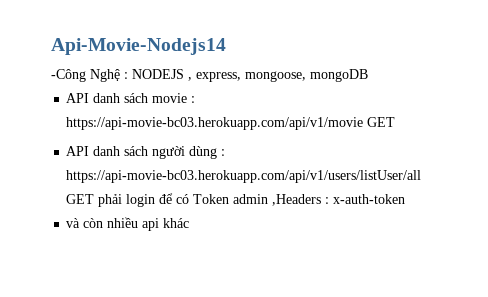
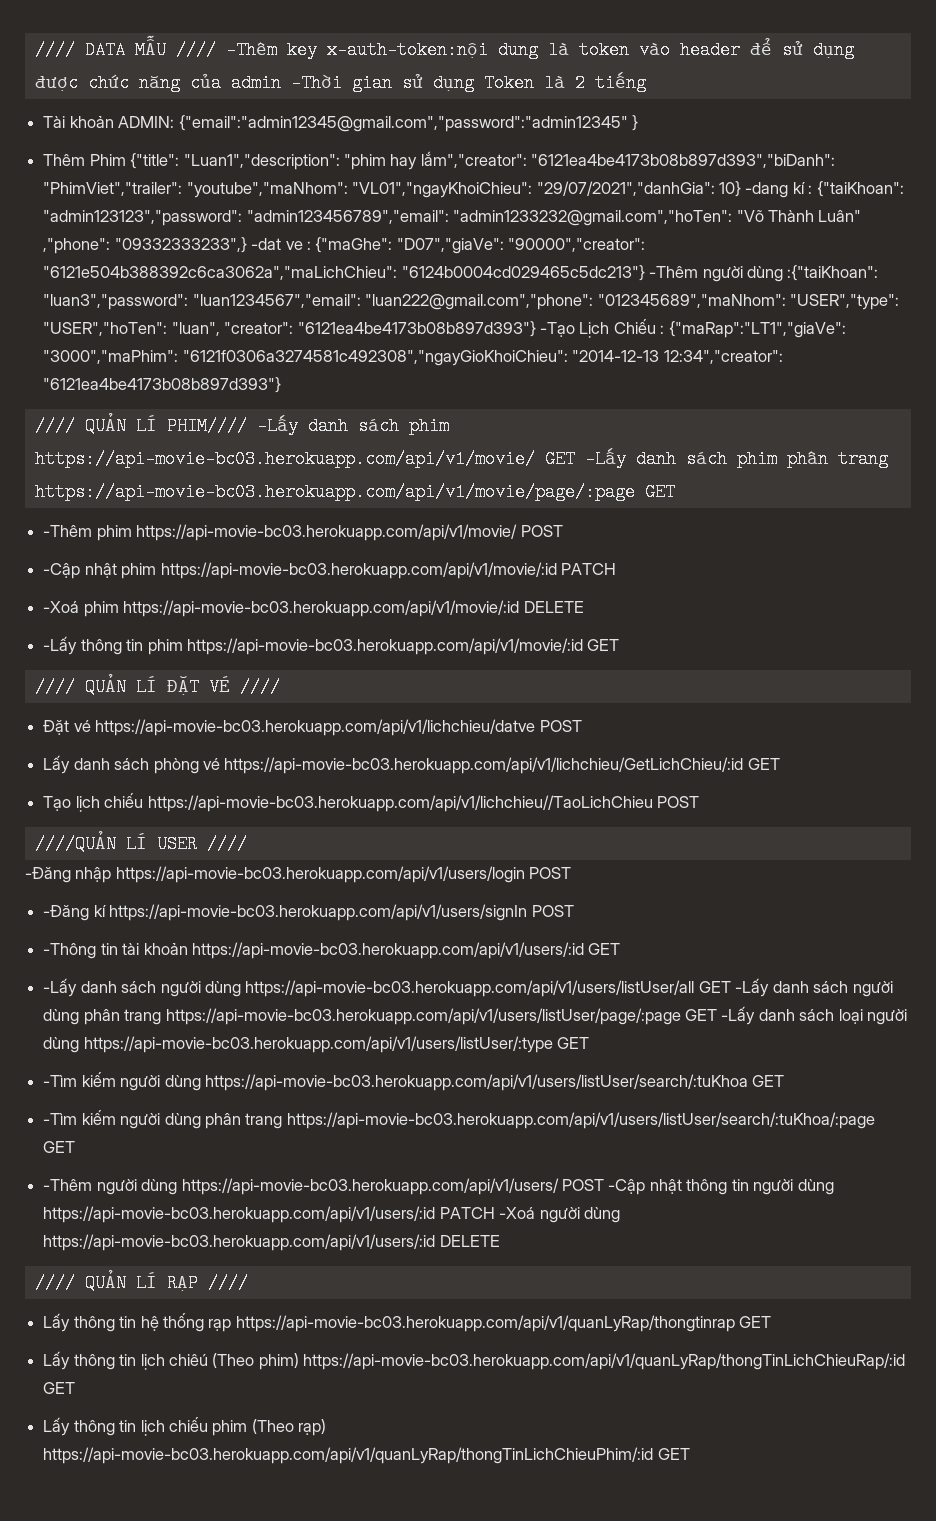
[51,38,226,55] [51,69,368,82] [66,93,196,103] [66,117,396,130] [66,146,226,159] Api-Movie-Nodejs14 // -Công Nghệ : NODEJS , express, mongoose, mongoDB // API danh sách movie : https://api-movie-bc03.herokuapp.com/api/v1/movie GET // API danh sách người dùng : -> [34,35,854,59] [34,71,646,92] [43,115,638,132] [43,151,836,170] [43,181,904,198] [43,210,862,226] [43,237,646,254] [43,265,879,282] [43,294,899,310] [43,319,846,338] [43,350,783,366] [43,377,282,393] [34,413,449,435] [34,447,888,468] [34,483,675,501] [43,524,563,541] [43,562,616,579] [43,600,584,617] [43,636,620,655] [34,674,280,696] [43,719,582,736] [43,755,780,774] [43,793,699,812] [34,831,247,853] [25,866,572,883] [43,904,574,921] [43,942,621,959] [43,978,241,997] //// DATA MẪU //// -Thêm key x-auth-token:nội dung là token vào header để sử dụng được chức năng của admin -Thời gian sử dụng Token là 2 tiếng // Tài khoản ADMIN: {"email":"admin12345@gmail.com","password":"admin12345" } // Thêm Phim {"title": "Luan1","description": "phim hay lắm","creator": "6121ea4be4173b08b897d393","biDanh": "PhimViet","trailer": "youtube","maNhom": "VL01","ngayKhoiChieu": "29/07/2021","danhGia": 10} -dang kí : {"taiKhoan": "admin123123","password": "admin123456789","email": "admin1233232@gmail.com","hoTen": "Võ Thành Luân" ,"phone": "09332333233",} -dat ve : {"maGhe": "D07","giaVe": "90000","creator": "6121e504b388392c6ca3062a","maLichChieu": "6124b0004cd029465c5dc213"} -Thêm người dùng :{"taiKhoan": "luan3","password": "luan1234567","email": "luan222@gmail.com","phone": "012345689","maNhom": "USER","type": "USER","hoTen": "luan", "creator": "6121ea4be4173b08b897d393"} -Tạo Lịch Chiếu : {"maRap":"LT1","giaVe": "3000","maPhim": "6121f0306a3274581c492308","ngayGioKhoiChieu": "2014-12-13 12:34","creator": "6121ea4be4173b08b897d393"} // //// QUẢN LÍ PHIM//// -Lấy danh sách phim https://api-movie-bc03.herokuapp.com/api/v1/movie/ GET -Lấy danh sách phim phân trang https://api-movie-bc03.herokuapp.com/api/v1/movie/page/:page GET // -Thêm phim https://api-movie-bc03.herokuapp.com/api/v1/movie/ POST // -Cập nhật phim https://api-movie-bc03.herokuapp.com/api/v1/movie/:id PATCH // -Xoá phim https://api-movie-bc03.herokuapp.com/api/v1/movie/:id DELETE // -Lấy thông tin phim https://api-movie-bc03.herokuapp.com/api/v1/movie/:id GET // //// QUẢN LÍ ĐẶT VÉ //// // Đặt vé https://api-movie-bc03.herokuapp.com/api/v1/lichchieu/datve POST // Lấy danh sách phòng vé https://api-movie-bc03.herokuapp.com/api/v1/lichchieu/GetLichChieu/:id GET // Tạo lịch chiếu https://api-movie-bc03.herokuapp.com/api/v1/lichchieu//TaoLichChieu POST // ////QUẢN LÍ USER //// // -Đăng nhập https://api-movie-bc03.herokuapp.com/api/v1/users/login POST // -Đăng kí https://api-movie-bc03.herokuapp.com/api/v1/users/signIn POST // -Thông tin tài khoản https://api-movie-bc03.herokuapp.com/api/v1/users/:id GET // -Lấy danh sách người dùng
[98,193,406,207] [66,217,190,231] phải login để có Token admin ,Headers : x-auth-token // và còn nhiều api khác -> [735,978,893,997] [43,1006,908,1025] [43,1036,590,1053] [43,1072,785,1091] [43,1110,875,1129] [43,1141,76,1153] [43,1178,834,1195] [43,1206,620,1223] [43,1234,500,1251] [34,1270,248,1292] [43,1313,772,1332] [43,1351,906,1370] [43,1382,76,1394] [43,1417,327,1436] [43,1447,690,1464] -Lấy danh sách người dùng phân trang https://api-movie-bc03.herokuapp.com/api/v1/users/listUser/page/:page GET -Lấy danh sách loại người dùng https://api-movie-bc03.herokuapp.com/api/v1/users/listUser/:type GET // -Tìm kiếm người dùng https://api-movie-bc03.herokuapp.com/api/v1/users/listUser/search/:tuKhoa GET // -Tìm kiếm người dùng phân trang https://api-movie-bc03.herokuapp.com/api/v1/users/listUser/search/:tuKhoa/:page GET // -Thêm người dùng https://api-movie-bc03.herokuapp.com/api/v1/users/ POST -Cập nhật thông tin người dùng https://api-movie-bc03.herokuapp.com/api/v1/users/:id PATCH -Xoá người dùng https://api-movie-bc03.herokuapp.com/api/v1/users/:id DELETE // //// QUẢN LÍ RẠP //// // Lấy thông tin hệ thống rạp https://api-movie-bc03.herokuapp.com/api/v1/quanLyRap/thongtinrap GET // Lấy thông tin lịch chiêú (Theo phim) https://api-movie-bc03.herokuapp.com/api/v1/quanLyRap/thongTinLichChieuRap/:id GET // Lấy thông tin lịch chiếu phim (Theo rạp) https://api-movie-bc03.herokuapp.com/api/v1/quanLyRap/thongTinLichChieuPhim/:id GET

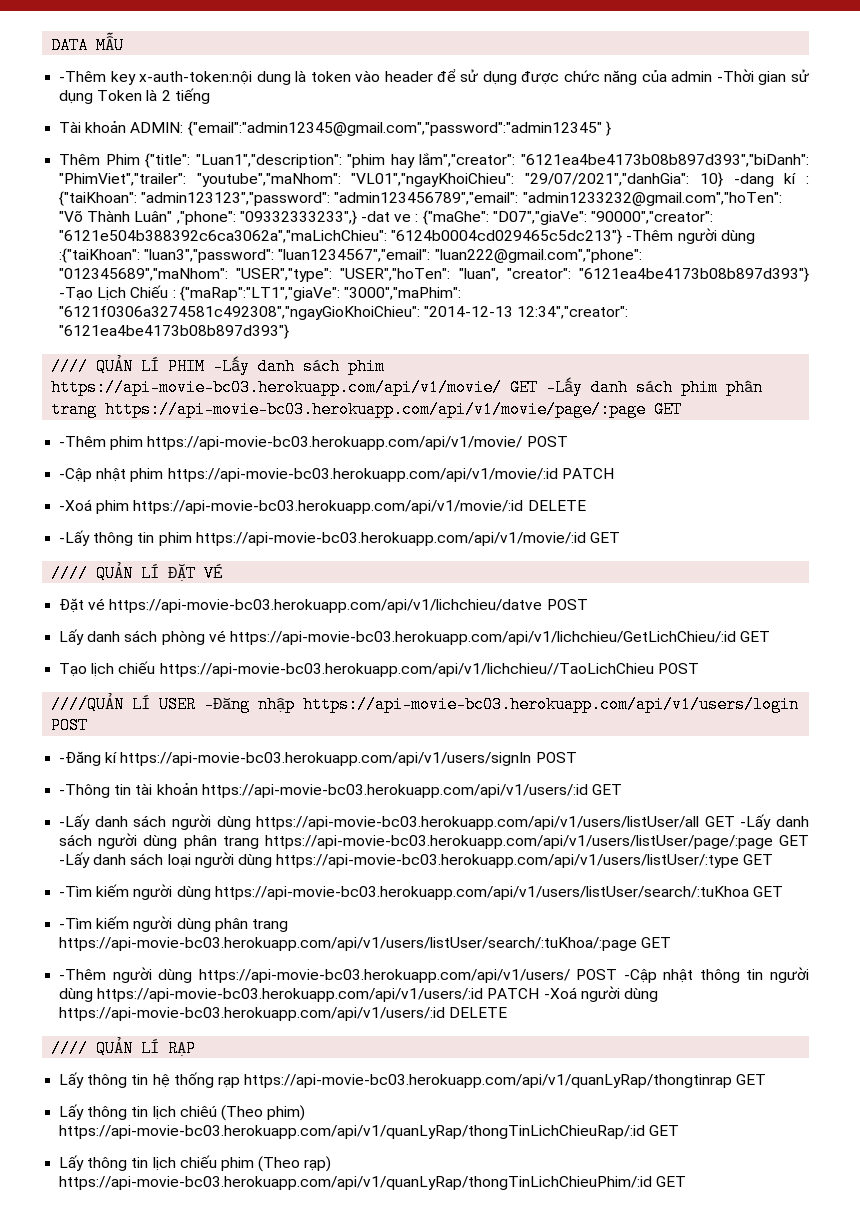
[34,41,75,59] //// -> (51, 45) none
[175,41,216,59] //// -> (125, 43) //
[166,417,247,435] PHIM//// -> [168,358,206,375] PHIM
[239,678,280,696] //// -> (224, 573) none
[206,835,247,853] //// // -> (197, 704) none
[207,1274,248,1292] //// -> (197, 1048) none

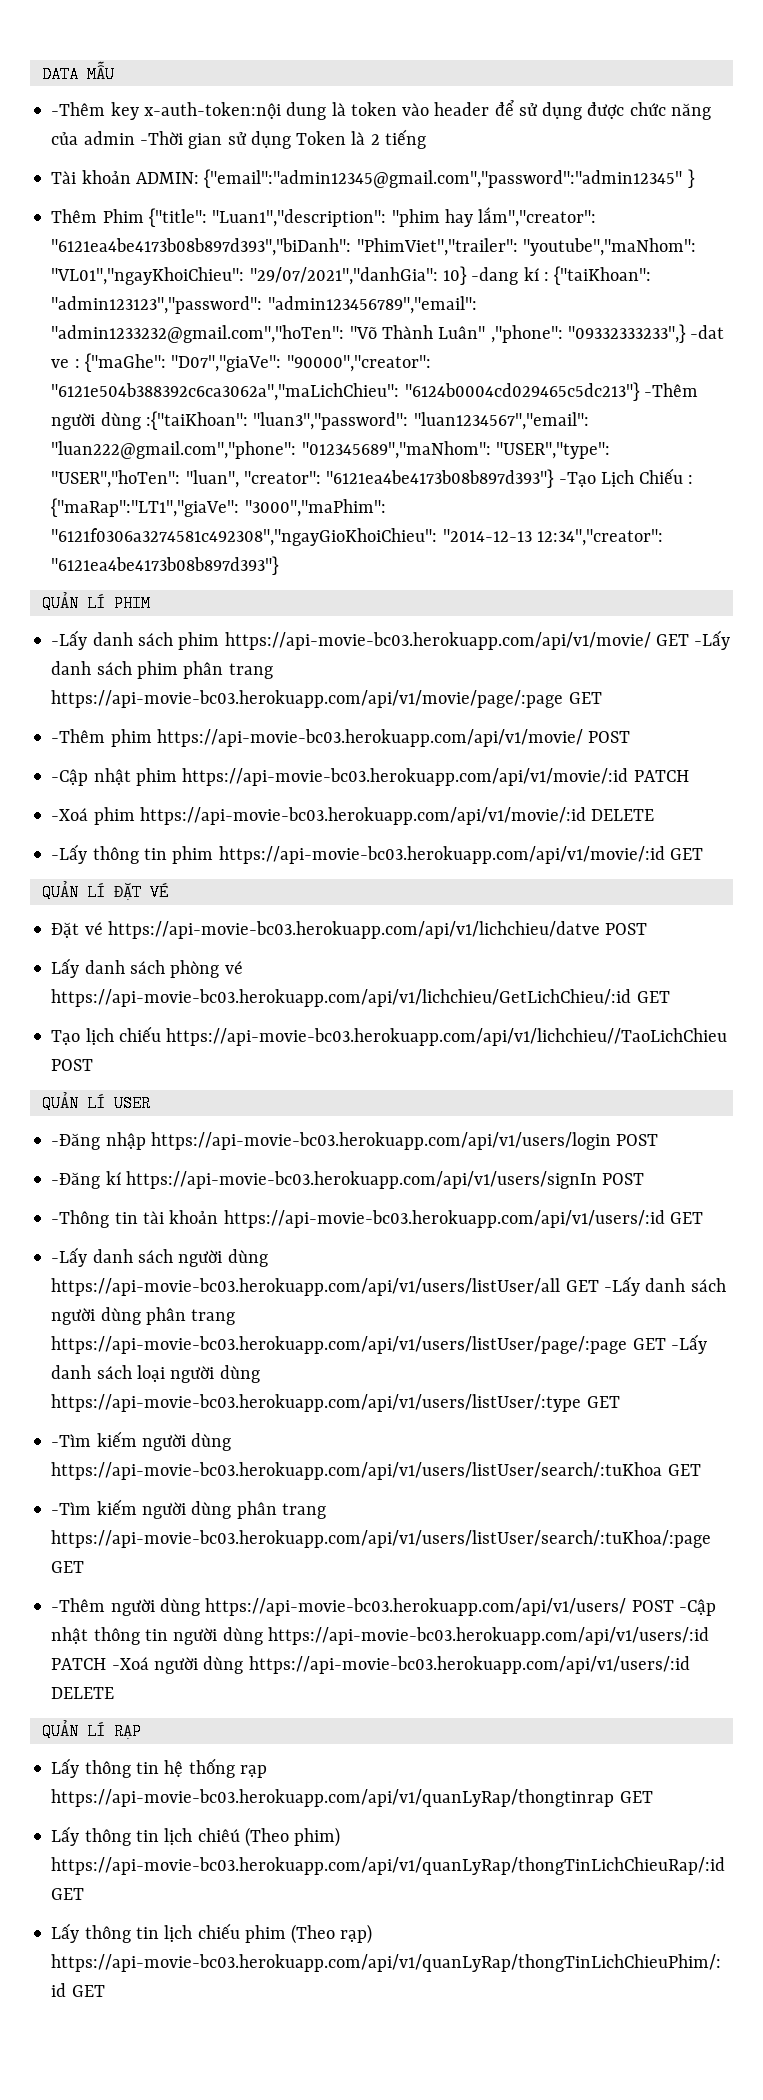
[51,358,89,375] //// -> (280, 565) none
(206, 366) none -> (151, 603) //
[51,565,89,582] //// -> (703, 854) none
[51,693,125,713] ////QUẢN -> [41,1092,79,1112] QUẢN
(197, 704) none -> (151, 1103) //
[51,1040,89,1057] //// -> (115, 1693) none

